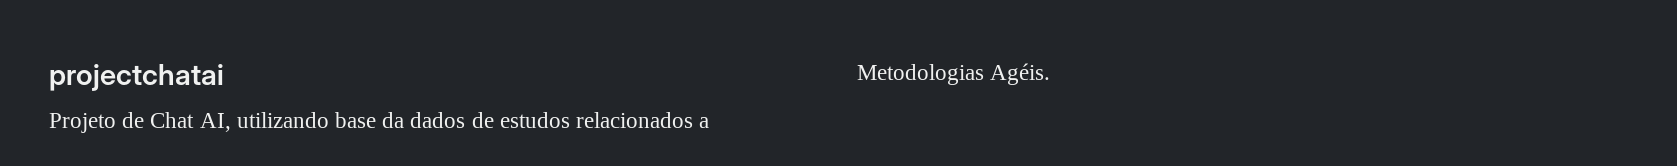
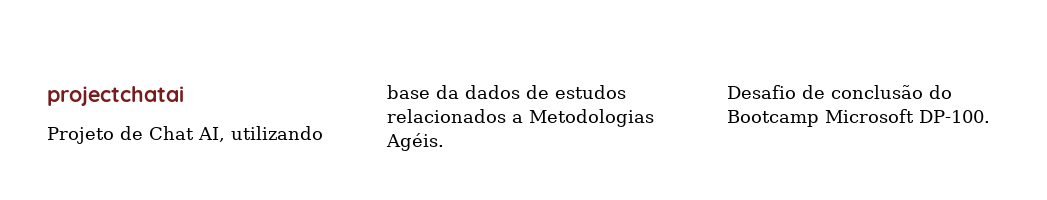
(1051, 74) none -> [727,85,952,99] [727,109,990,127] // Desafio de conclusão do Bootcamp Microsoft DP-100.

